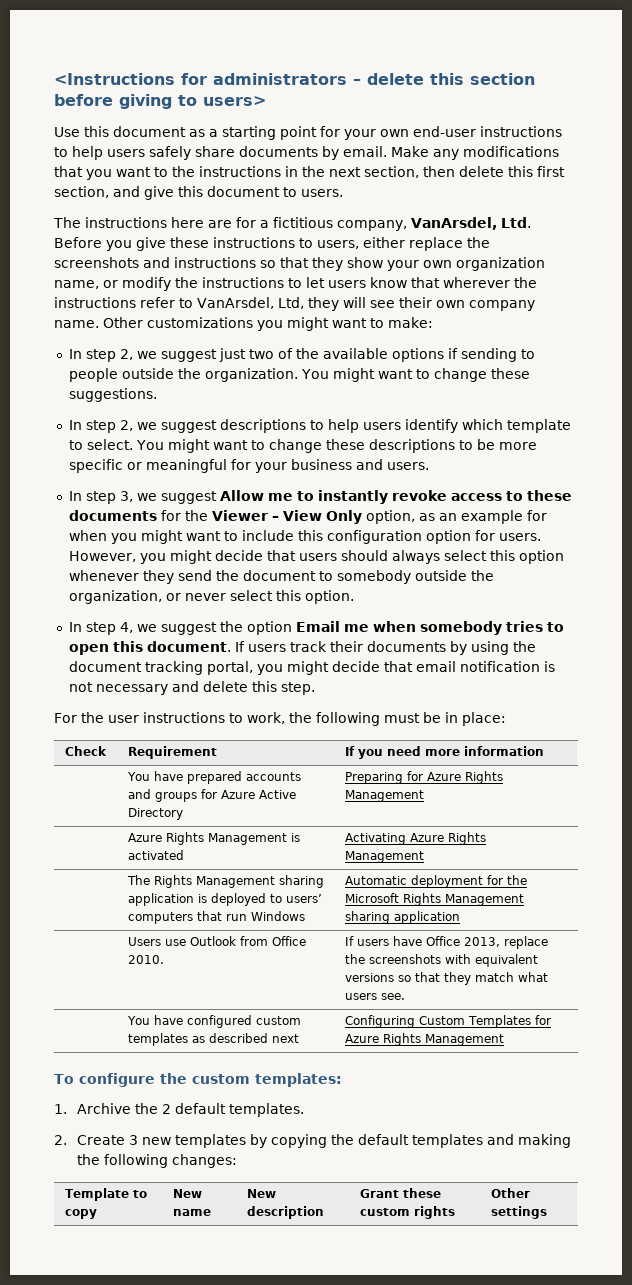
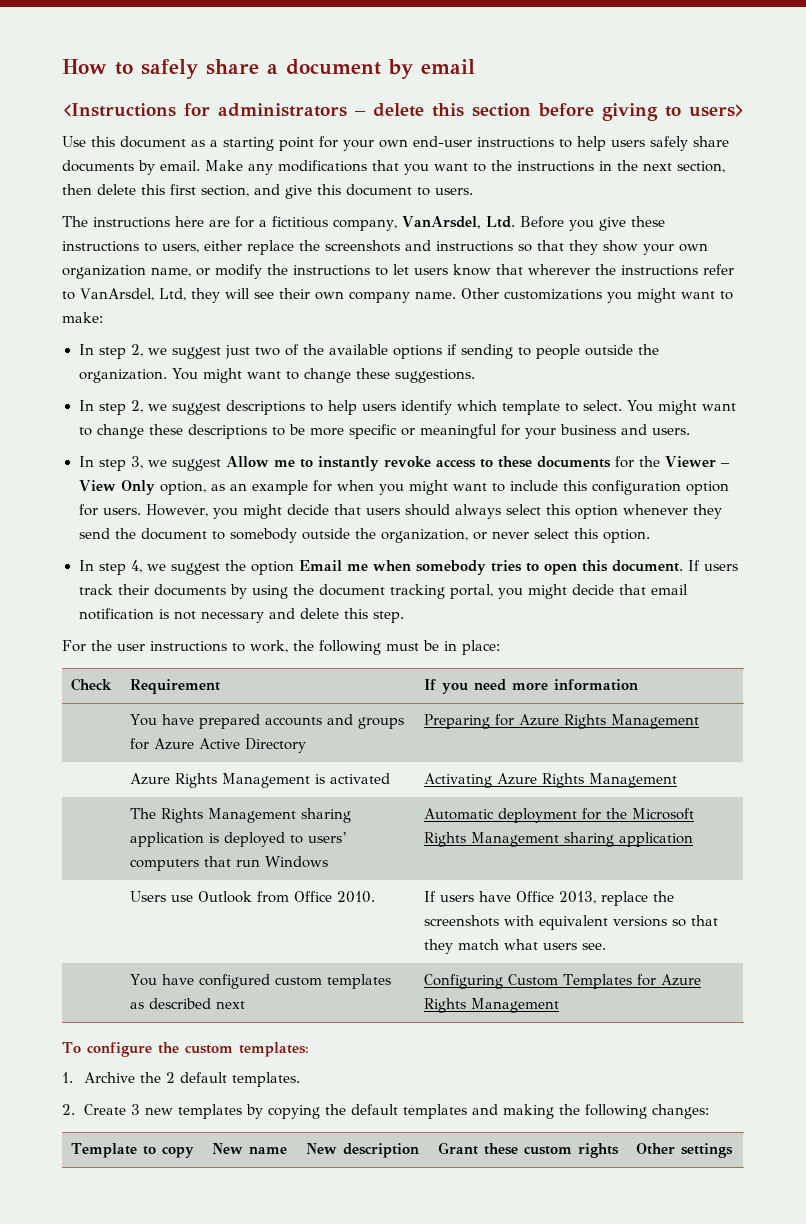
(54, 79) none -> [62,59,475,79] How to safely share a document by email //

